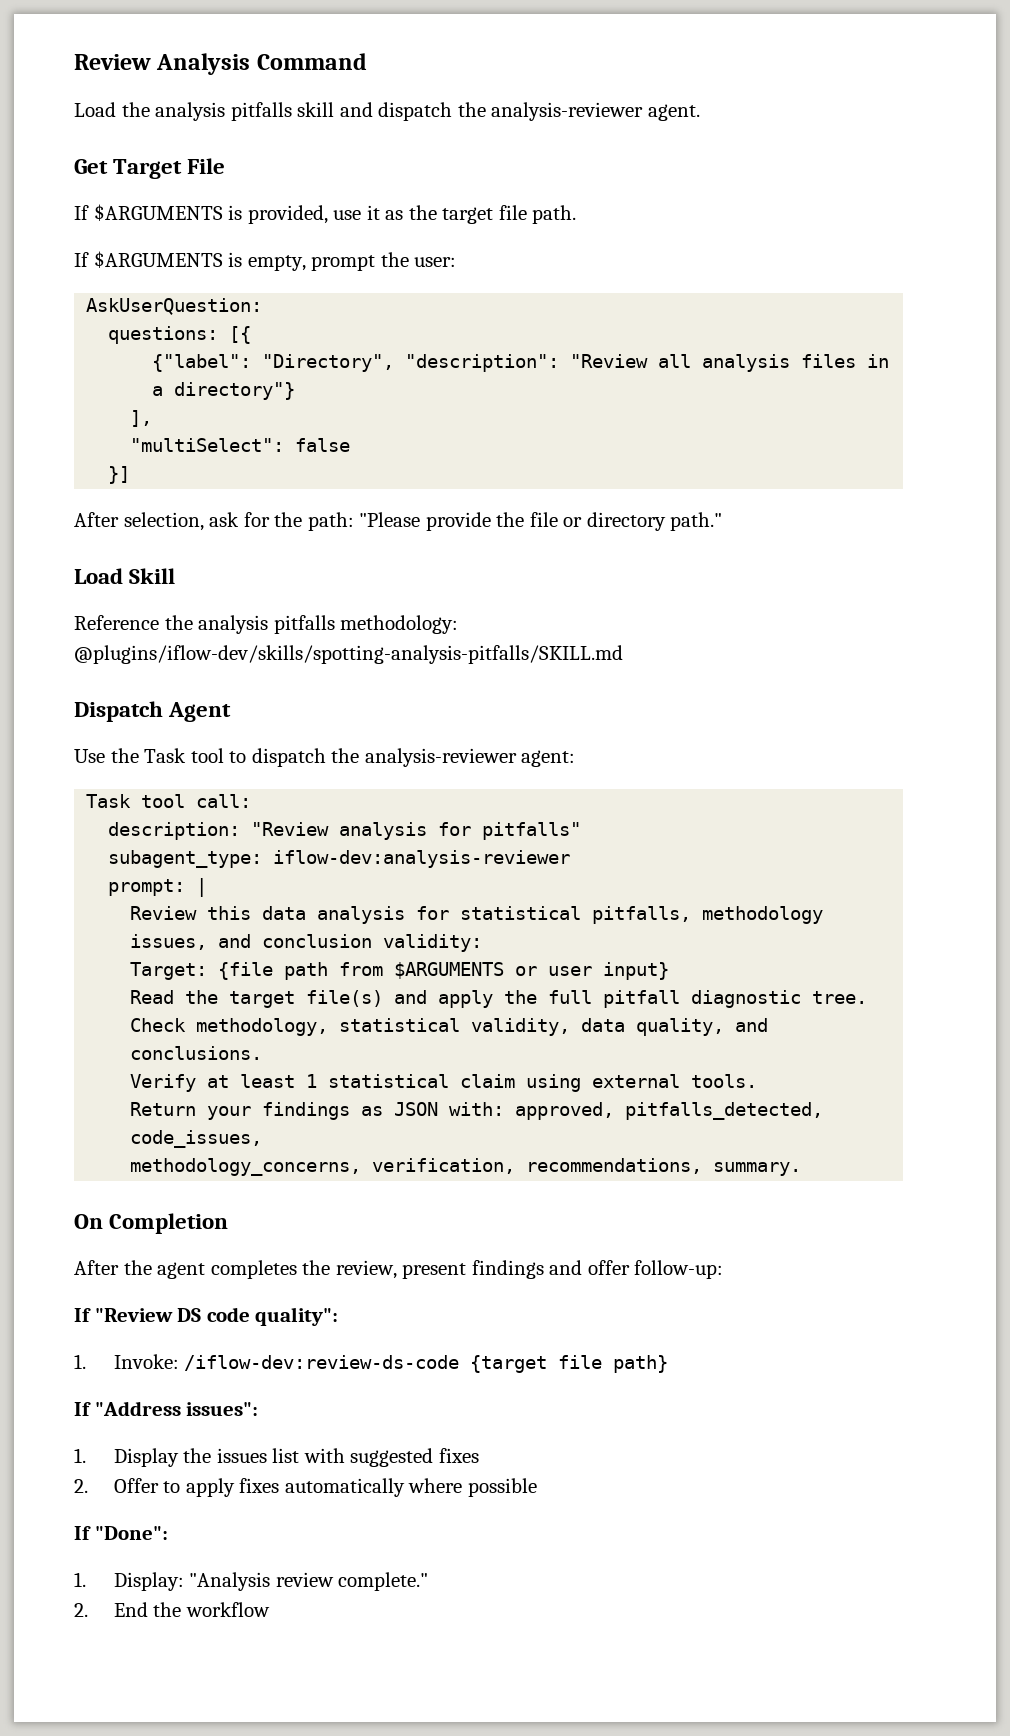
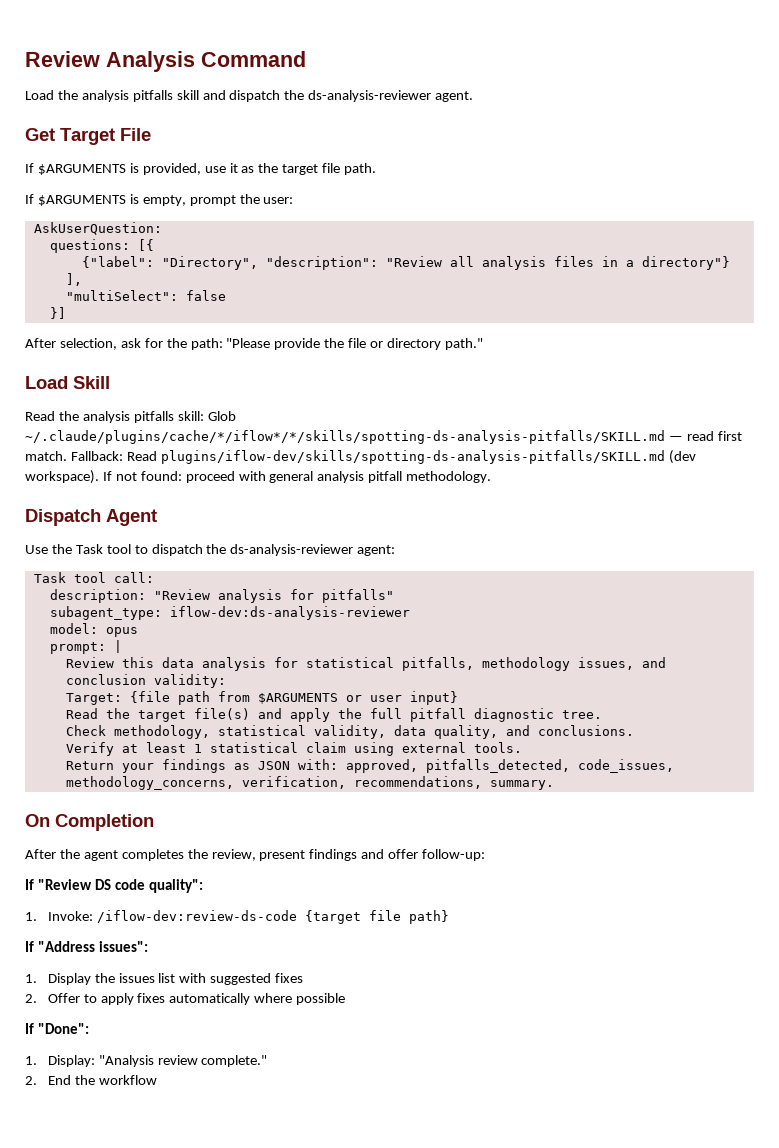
[491,102,644,121] analysis-reviewer -> [308,90,432,102] ds-analysis-reviewer
[74,615,459,634] [74,645,623,664] Reference the analysis pitfalls methodology: @plugins/iflow-dev/skills/spotting-analysis-pitfalls/SKILL.md -> [25,411,236,423] [25,430,742,444] [25,450,696,464] [25,470,492,484] Read the analysis pitfalls skill: Glob ~/.claude/plugins/cache/*/iflow*/*/skills/spotting-ds-analysis-pitfalls/SKILL.md — read first match. Fallback: Read plugins/iflow-dev/skills/spotting-ds-analysis-pitfalls/SKILL.md (dev workspace). If not found: proceed with general analysis pitfall methodology.
[364,748,517,767] analysis-reviewer -> [230,544,354,556] ds-analysis-reviewer
[273,850,571,868] iflow-dev:analysis-reviewer -> [169,606,410,620] [49,623,138,637] iflow-dev:ds-analysis-reviewer // model: opus

